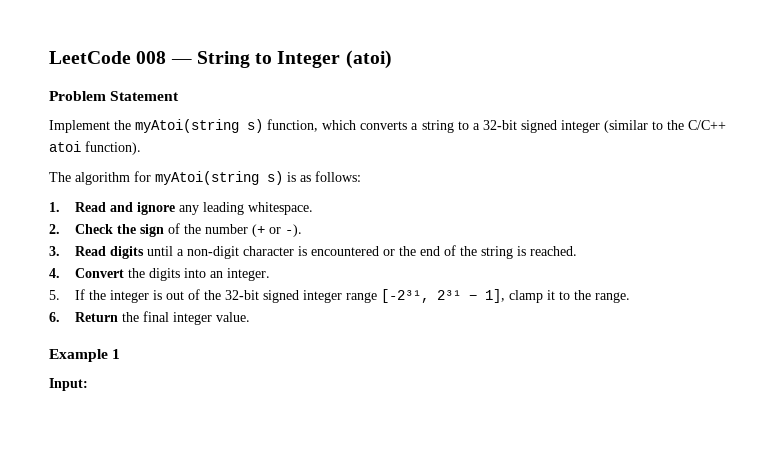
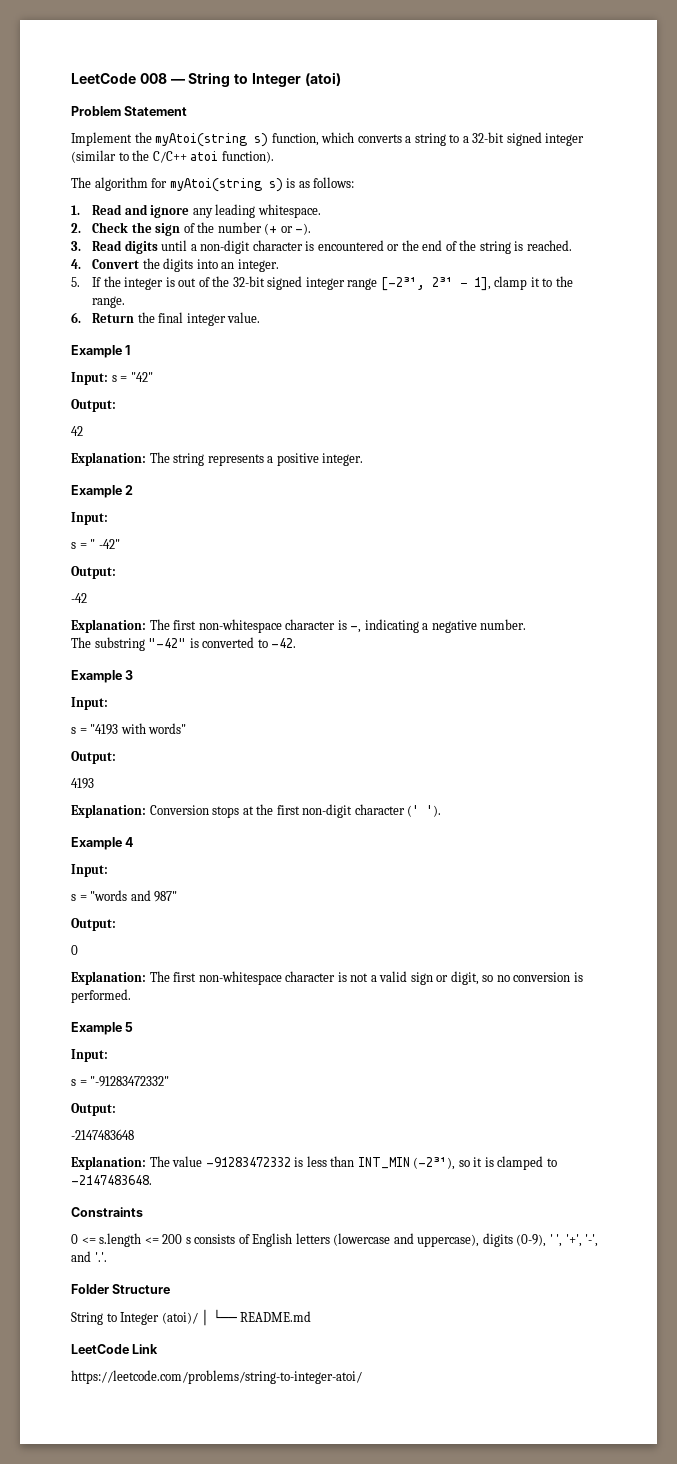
(88, 384) none -> [111,372,153,382] [71,399,116,412] [71,426,83,436] [71,452,364,466] [71,485,134,498] [71,512,108,525] [71,539,120,549] [71,566,116,579] [71,593,87,603] [71,619,527,633] [71,637,297,651] [71,670,134,683] [71,697,108,710] [71,723,187,735] [71,751,116,764] [71,778,94,789] [71,804,442,818] [71,837,134,850] [71,864,108,877] [71,890,178,902] [71,918,116,931] [71,945,78,955] [71,971,583,985] [71,989,131,1003] [71,1022,134,1035] [71,1049,108,1062] [71,1076,170,1087] [71,1103,116,1116] [71,1129,134,1140] [71,1156,557,1170] [71,1175,152,1185] [71,1207,143,1217] [71,1233,599,1247] [71,1251,107,1262] [71,1284,171,1294] [71,1309,312,1326] [71,1344,159,1354] [71,1370,362,1384] s = "42" // Output: // 42 // Explanation: The string represents a positive integer. // Example 2 // Input: // s = " -42" // Output: // -42 // Explanation: The first non-whitespace character is -, indicating a negative number. // The substring "-42" is converted to -42. // Example 3 // Input: // s = "4193 with words" // Output: // 4193 // Explanation: Conversion stops at the first non-digit character (' '). // Example 4 // Input: // s = "words and 987" // Output: // 0 // Explanation: The first non-whitespace character is not a valid sign or digit, so no conversion is performed. // Example 5 // Input: // s = "-91283472332" // Output: // -2147483648 // Explanation: The value -91283472332 is less than INT_MIN (-2³¹), so it is clamped to -2147483648. // Constraints // 0 <= s.length <= 200 s consists of English letters (lowercase and uppercase), digits (0-9), ' ', '+', '-', and '.'. // Folder Structure // String to Integer (atoi)/ │ └── README.md // LeetCode Link // https://leetcode.com/problems/string-to-integer-atoi/

